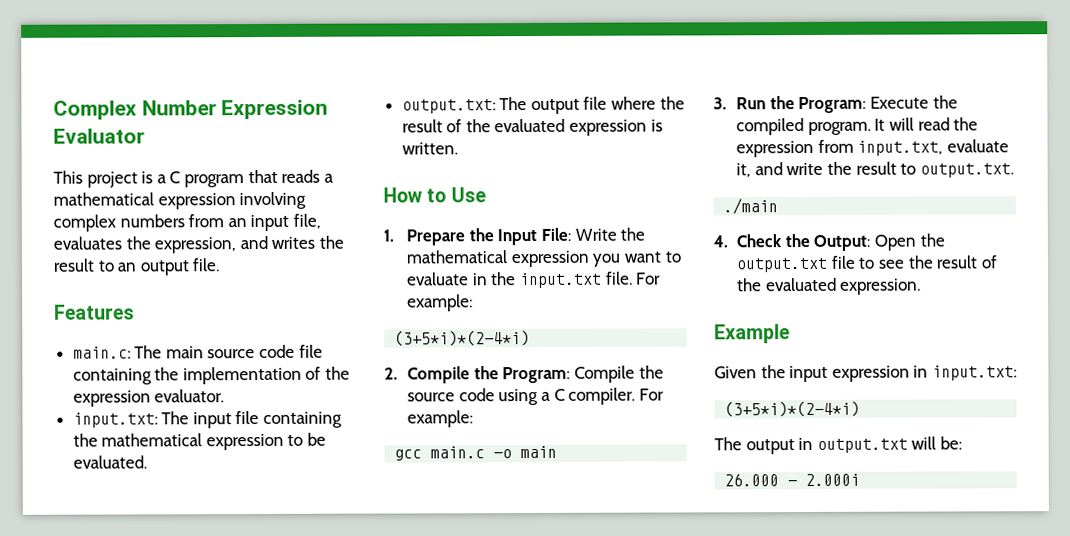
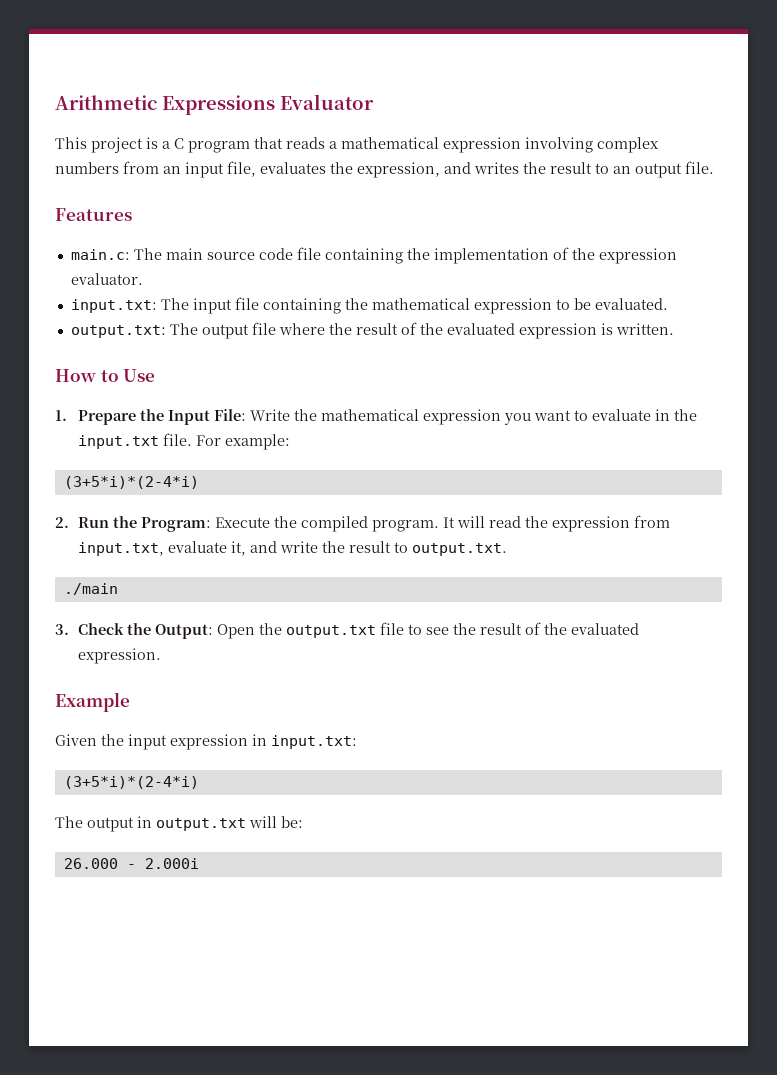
[53,99,329,120] Complex Number Expression -> [55,95,275,115] Arithmetic Expressions
[407,365,664,384] [407,387,664,406] [407,410,474,428] [394,445,558,461] [713,97,727,110] Compile the Program: Compile the source code using a C compiler. For example: // gcc main.c -o main // 3. -> (69, 522) none
[713,235,728,248] 4. -> [55,624,69,635] 3.

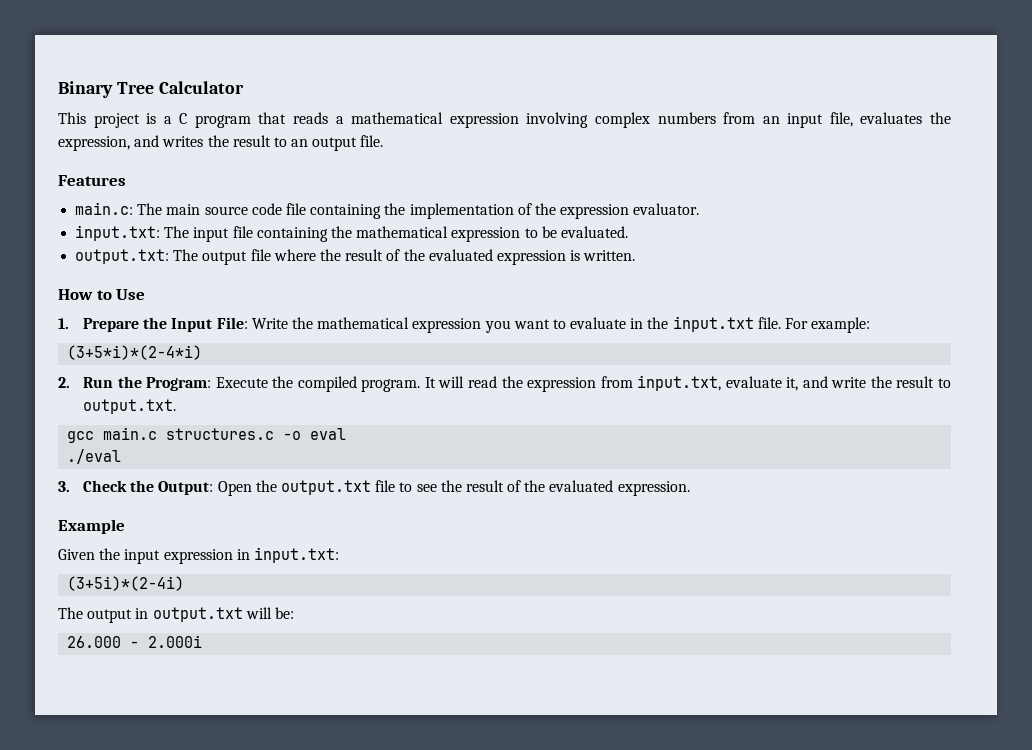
[55,94,374,115] Arithmetic Expressions Evaluator -> [58,81,244,98] Binary Tree Calculator
[63,583,118,595] ./main -> [67,427,347,443] [67,449,122,464] gcc main.c structures.c -o eval // ./eval
[63,776,199,789] (3+5*i)*(2-4*i) -> [67,576,185,591] (3+5i)*(2-4i)

